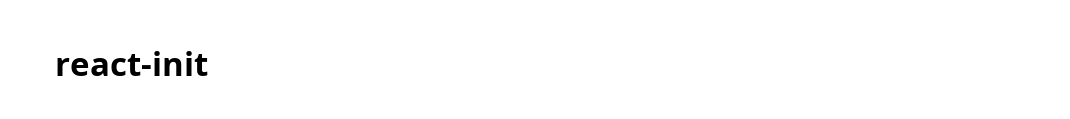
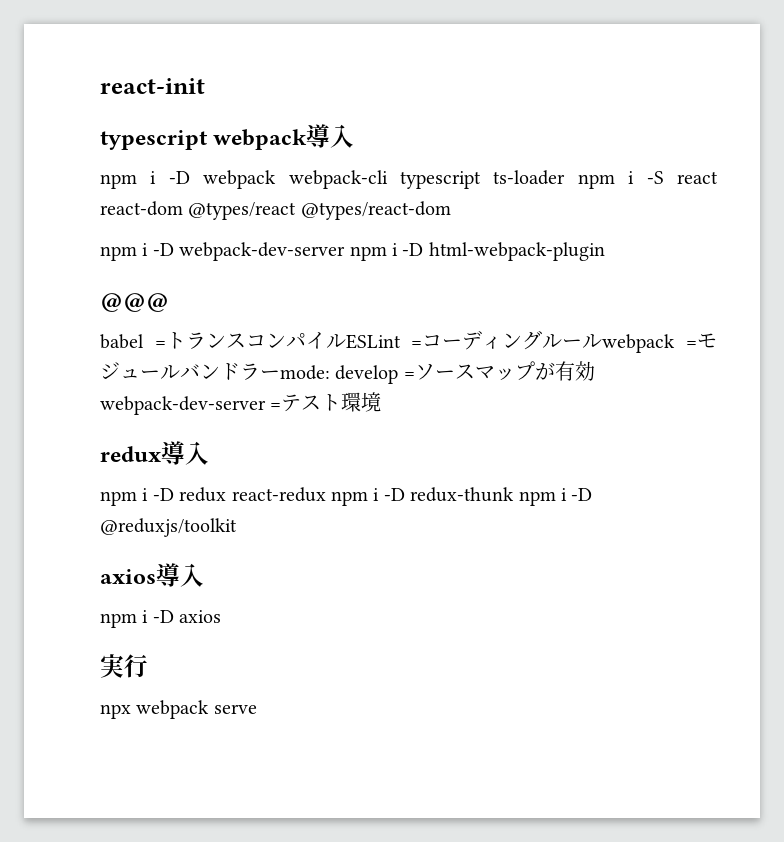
(208, 63) none -> [100,124,355,150] [100,170,718,189] [100,201,451,220] [100,242,605,261] [100,293,169,312] [100,330,717,353] [100,361,595,384] [100,392,382,415] [100,441,209,465] [100,487,593,506] [100,518,237,537] [100,563,204,587] [100,610,222,628] [100,654,148,678] [100,700,257,719] // typescript webpack導入 // npm i -D webpack webpack-cli typescript ts-loader npm i -S react react-dom @types/react @types/react-dom // npm i -D webpack-dev-server npm i -D html-webpack-plugin // @@@ // babel =トランスコンパイルESLint =コーディングルールwebpack =モジュールバンドラーmode: develop =ソースマップが有効webpack-dev-server =テスト環境 // redux導入 // npm i -D redux react-redux npm i -D redux-thunk npm i -D @reduxjs/toolkit // axios導入 // npm i -D axios // 実行 // npx webpack serve

